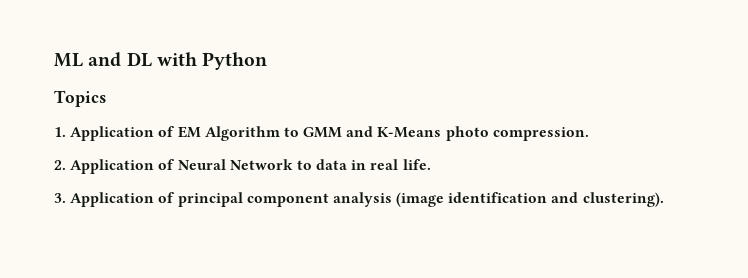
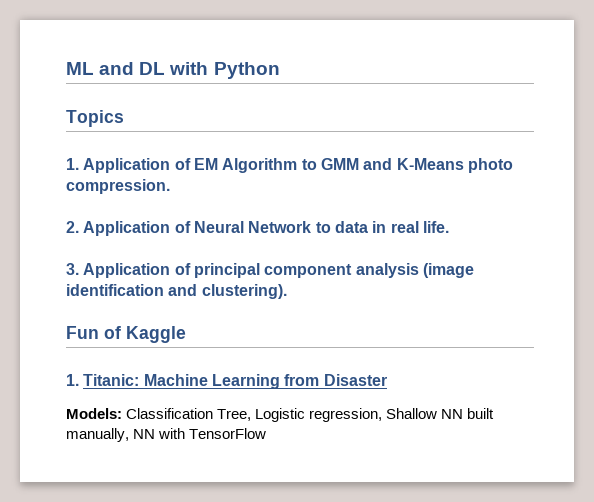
(664, 199) none -> [66,326,186,343] [66,374,387,389] [66,408,495,422] [66,428,267,442] // Fun of Kaggle // 1. Titanic: Machine Learning from Disaster // Models: Classification Tree, Logistic regression, Shallow NN built manually, NN with TensorFlow

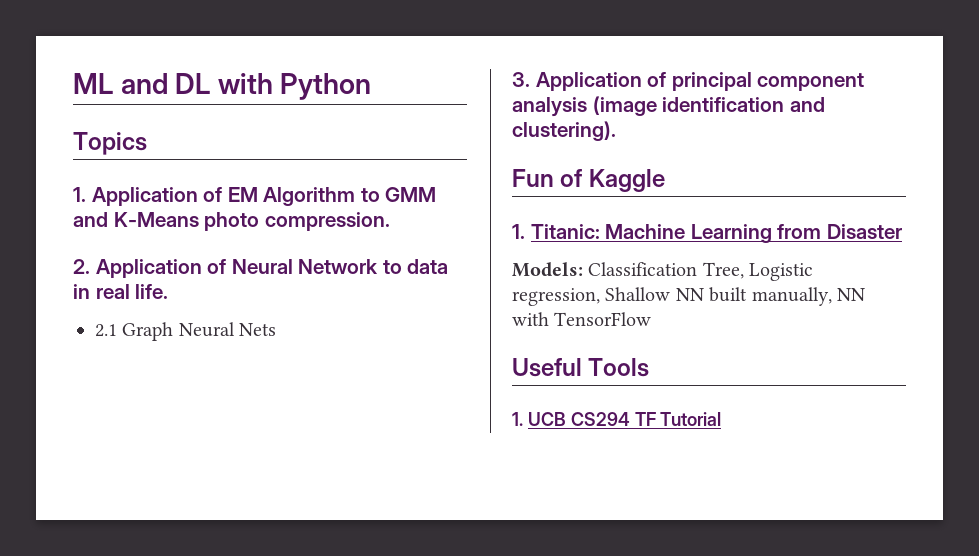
(449, 227) none -> [95,322,277,341] // 2.1 Graph Neural Nets
(267, 433) none -> [512,358,650,377] [512,412,722,426] // Useful Tools // 1. UCB CS294 TF Tutorial

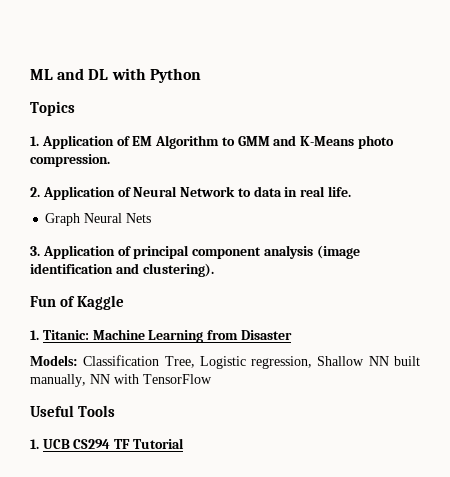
[95,324,117,337] 2.1 -> (352, 191) none

